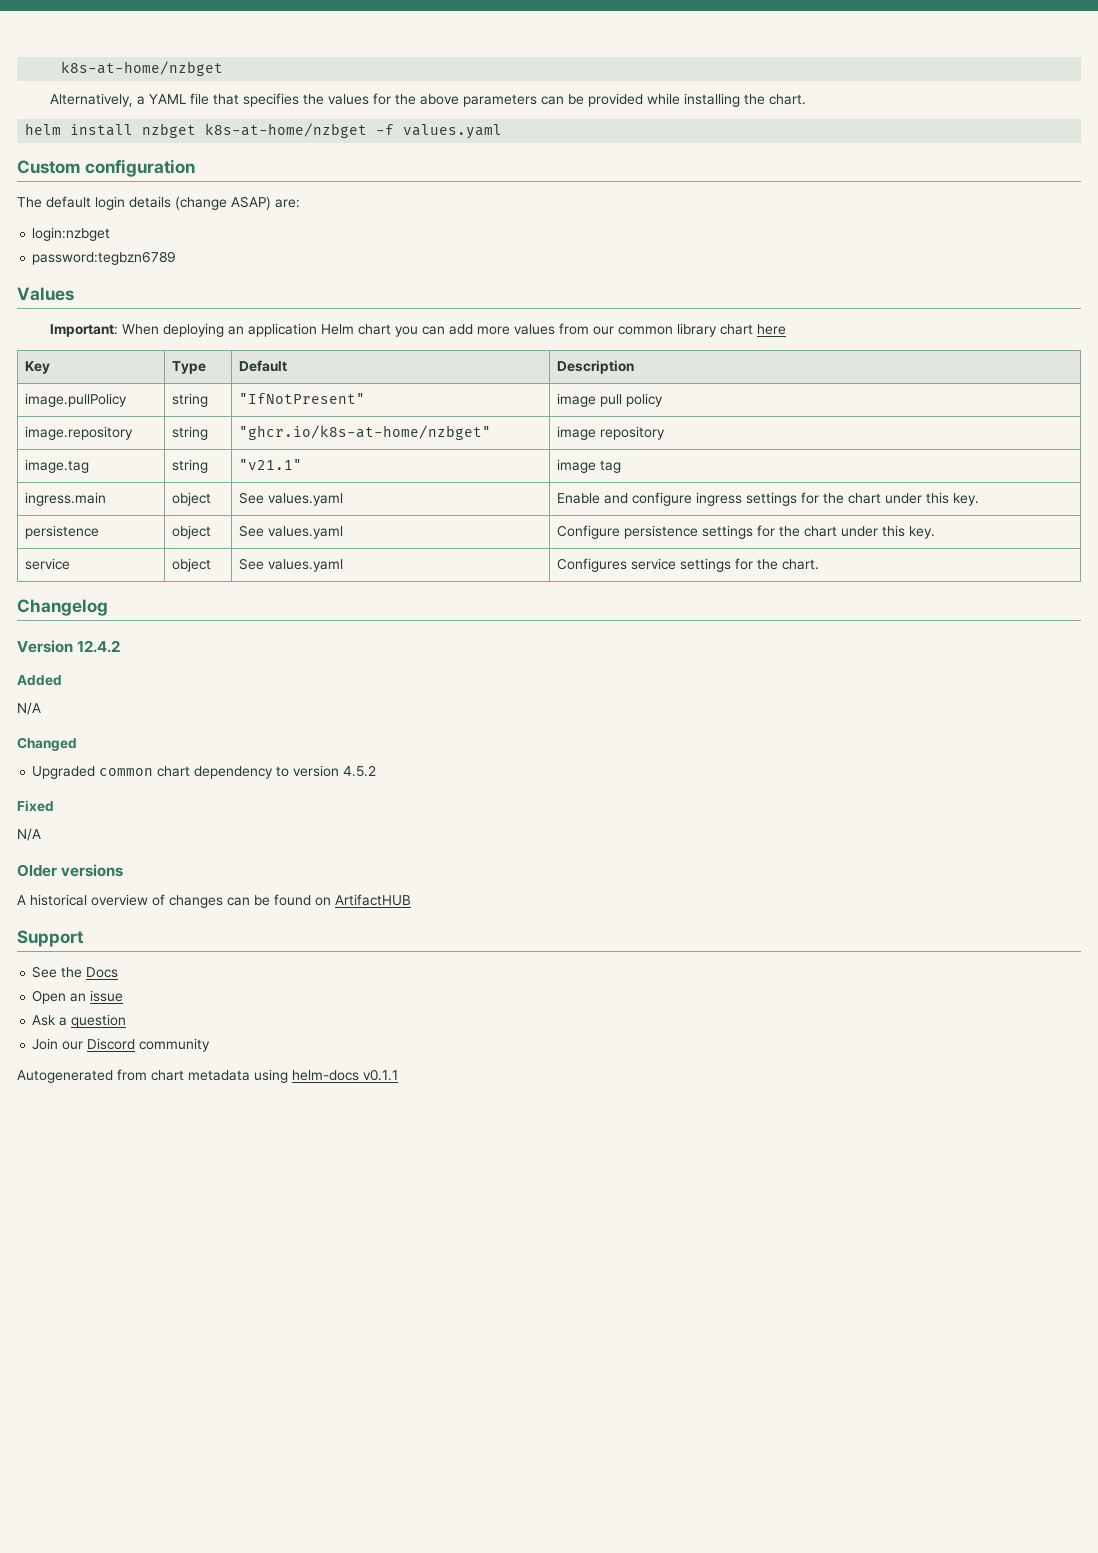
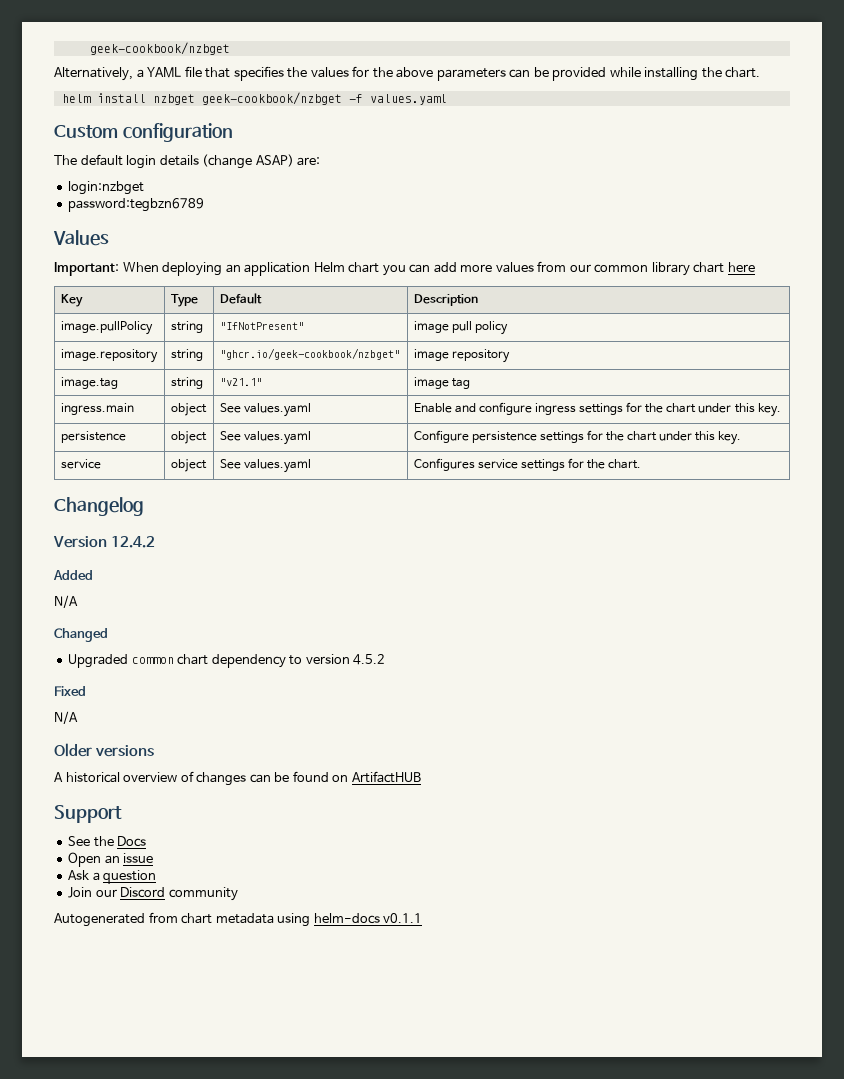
[61,61,224,76] k8s-at-home/nzbget -> [89,42,230,55] geek-cookbook/nzbget
[205,123,368,138] k8s-at-home/nzbget -> [201,92,342,105] geek-cookbook/nzbget
[239,425,492,440] "ghcr.io/k8s-at-home/nzbget" -> [219,348,400,360] "ghcr.io/geek-cookbook/nzbget"

